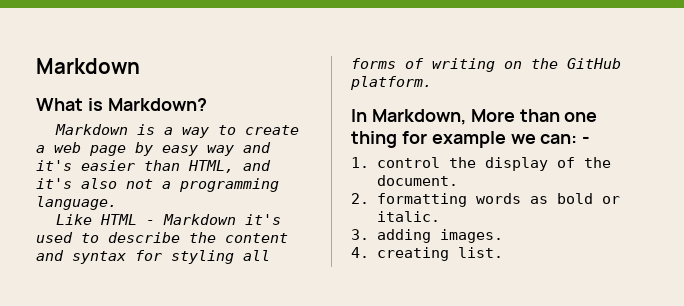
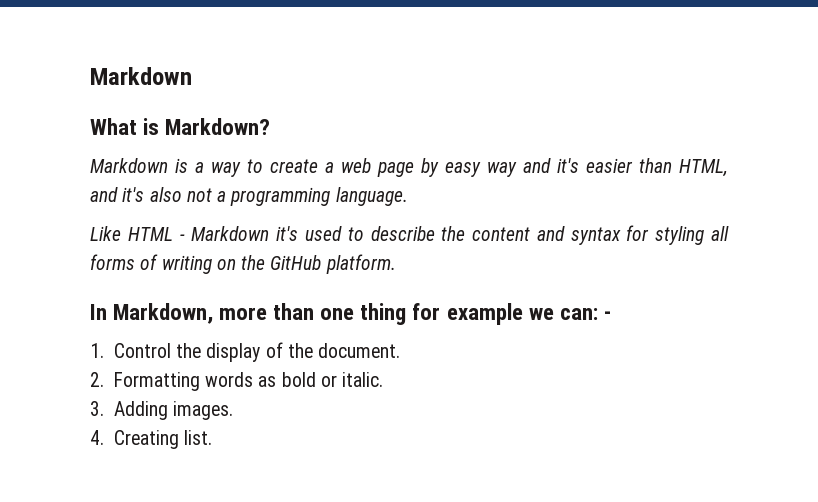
[470,109,515,122] More -> [219,307,268,320] more
[377,157,441,168] control -> [113,343,171,358] Control
[377,193,468,207] formatting -> [113,372,200,391] Formatting
[377,229,432,243] adding -> [113,401,168,420] Adding
[377,247,450,261] creating -> [113,430,179,449] Creating

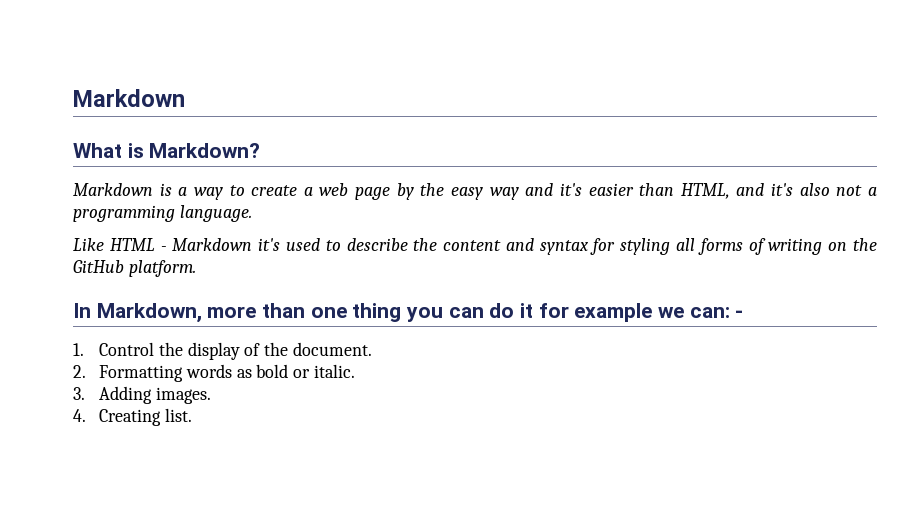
(439, 167) none -> [420,183,445,196] the
(407, 314) none -> [406,303,534,322] you can do it

